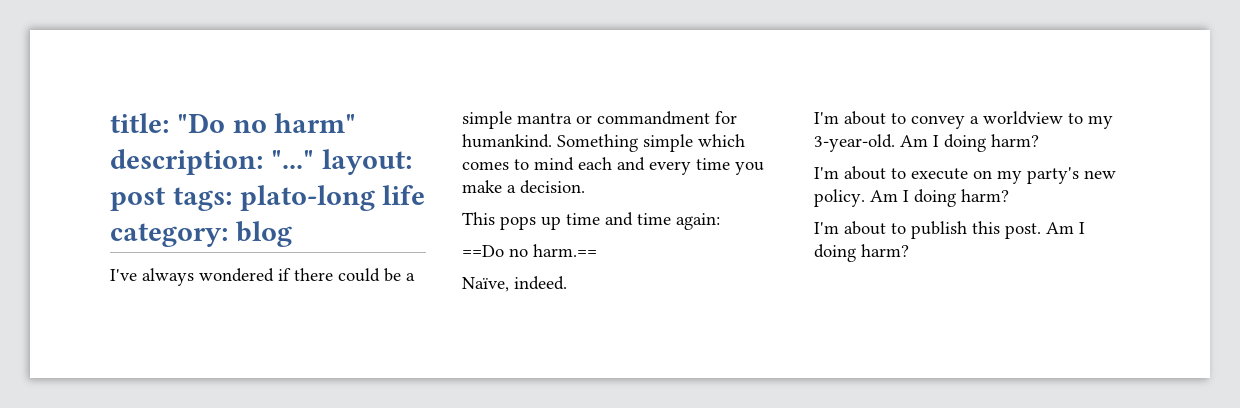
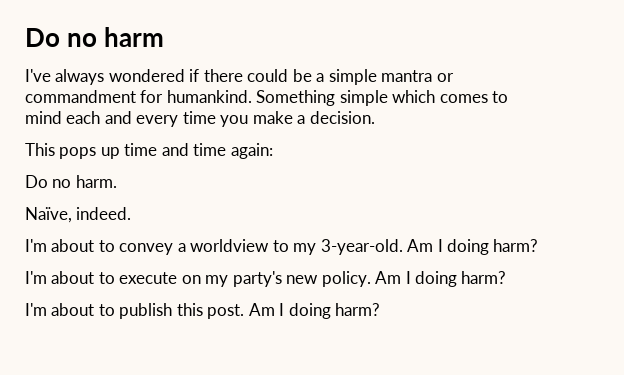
[110,113,357,133] [110,149,412,175] [110,185,426,211] [110,221,292,247] title: "Do no harm" description: "..." layout: post tags: plato-long life category: blog -> [25,27,165,47] Do no harm
[462,244,597,257] ==Do no harm.== -> [25,175,117,188] Do no harm.

